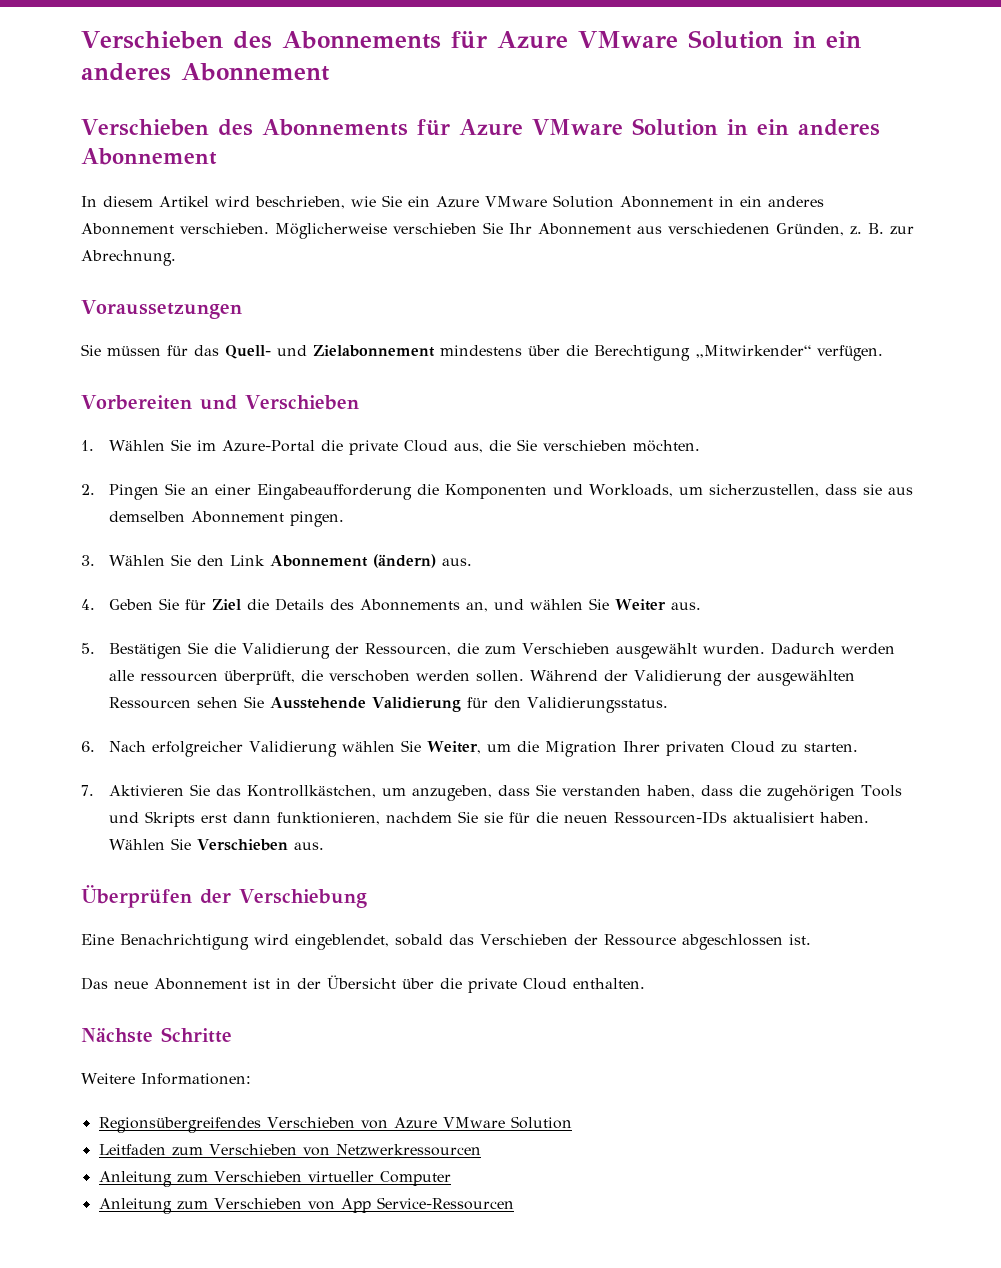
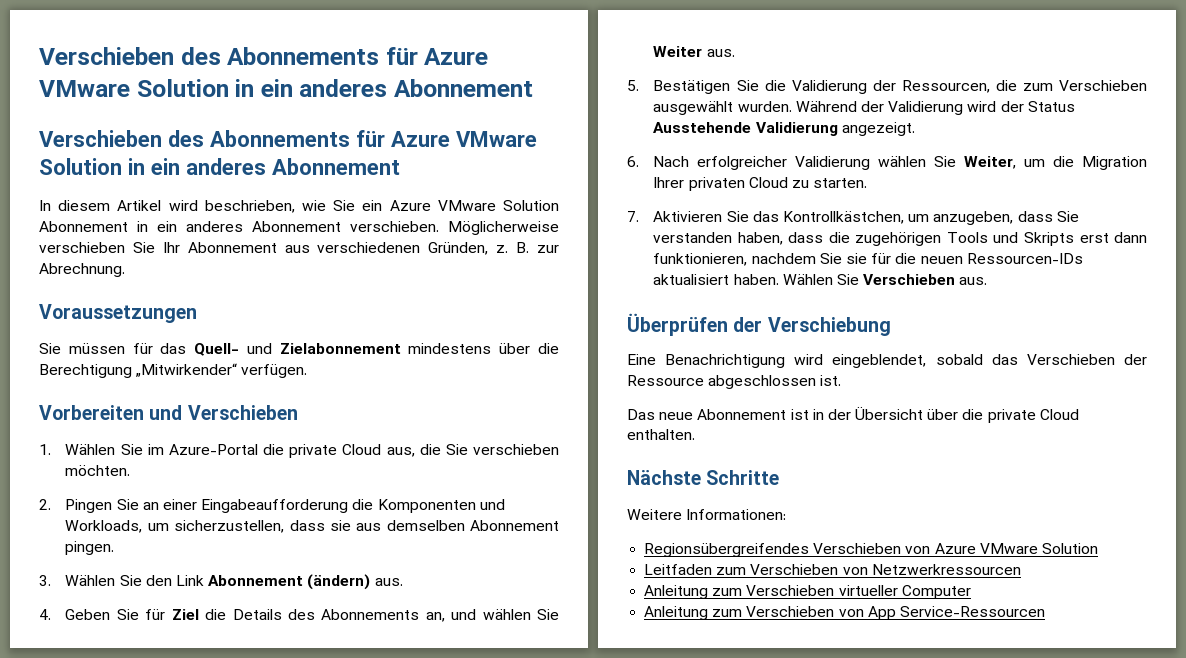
[770,642,895,655] [108,670,855,686] [108,696,668,713] Dadurch werden alle ressourcen überprüft, die verschoben werden sollen. Während der Validierung der ausgewählten Ressourcen sehen Sie Ausstehende Validierung für den Validierungsstatus. -> [795,101,1075,115] [653,122,915,136] Während der Validierung wird der Status Ausstehende Validierung angezeigt.

